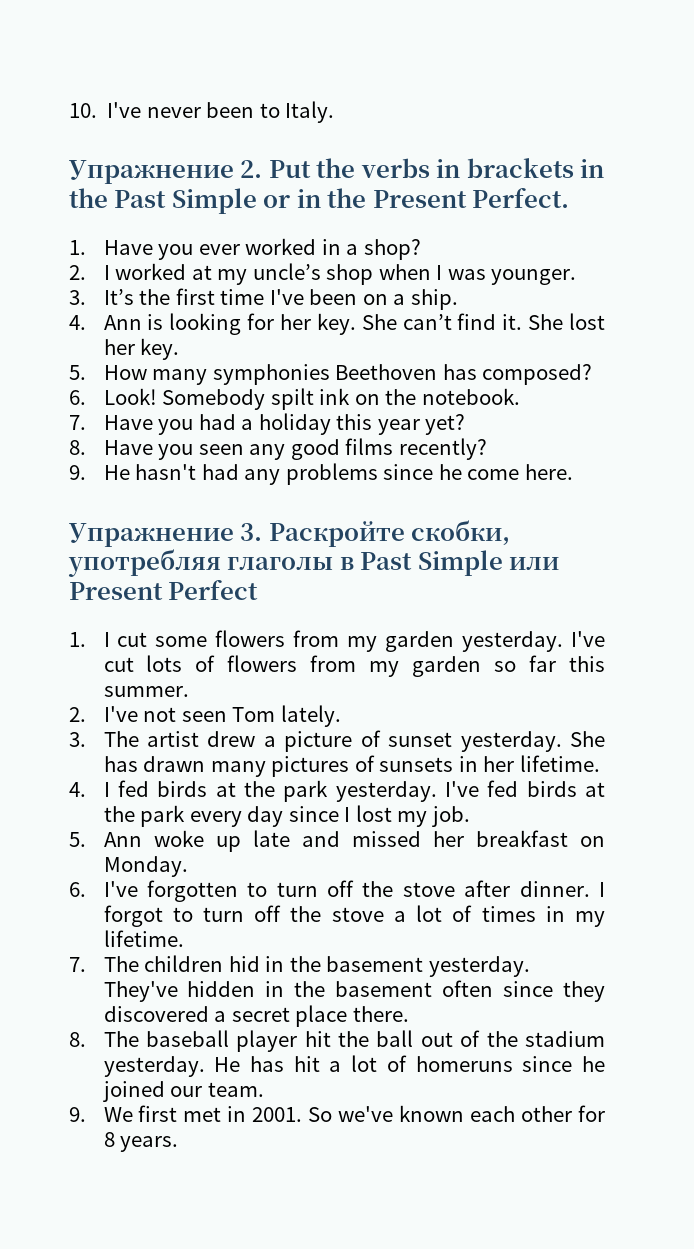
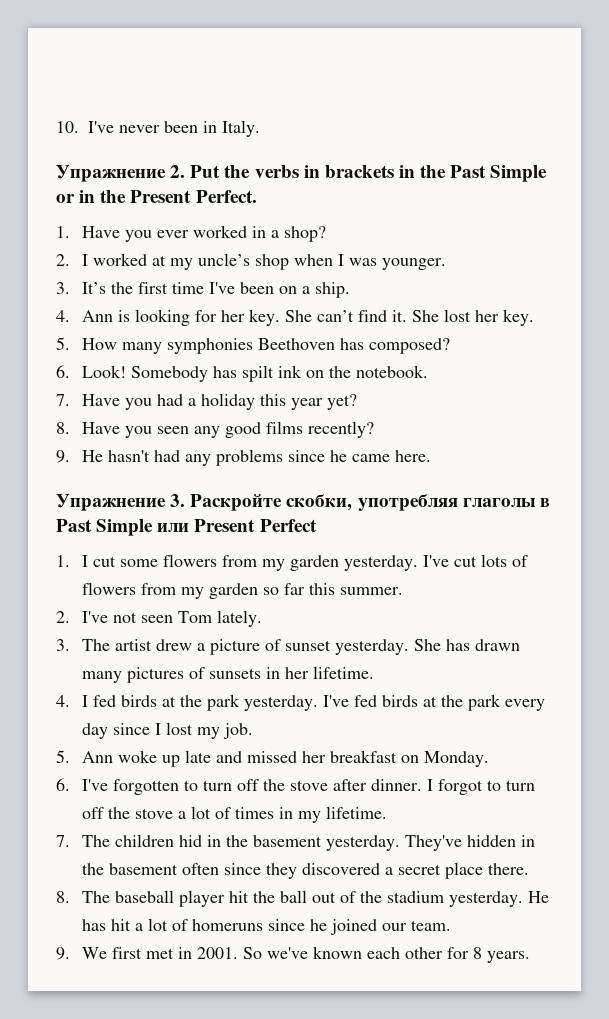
[259,103,280,118] to -> [203,121,217,133] in
(266, 399) none -> [212,366,237,378] has
[467,469,520,480] come -> [351,454,390,462] came

